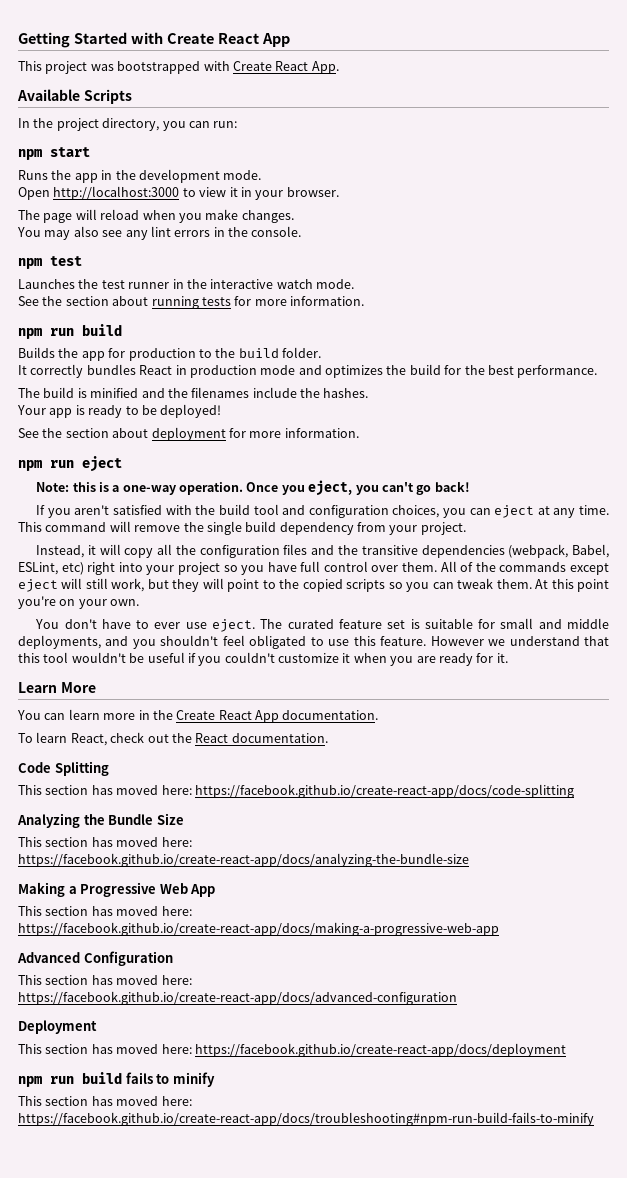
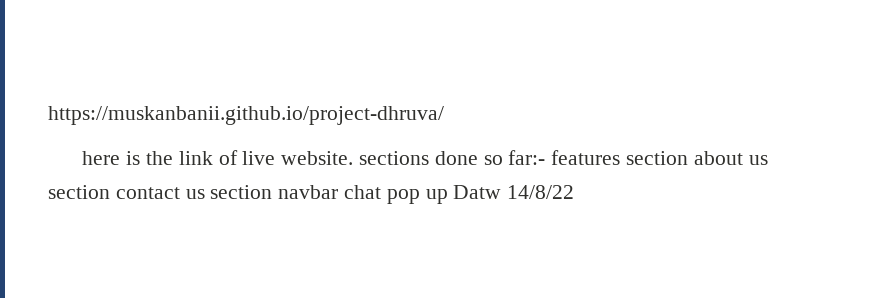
[18,32,290,48] [18,61,339,74] [17,89,132,104] [18,118,238,131] [18,147,90,160] [18,169,262,183] [18,186,339,200] [18,209,294,223] [17,226,302,240] [18,256,82,269] [18,279,354,289] [18,296,364,309] [18,324,122,339] [18,347,321,361] [18,364,598,378] [18,387,369,398] [17,404,222,418] [18,427,359,441] [18,456,122,472] [36,480,470,496] [36,504,609,518] [18,521,466,535] [36,544,609,558] [18,561,609,575] [18,578,610,592] [18,596,140,609] [35,618,609,632] [18,635,609,649] [18,652,508,666] [18,682,96,693] [17,709,379,723] [18,732,328,746] [18,761,109,776] [18,784,574,798] [17,813,184,828] [18,837,192,847] [18,853,469,867] [18,882,216,897] [18,906,192,916] [18,922,499,936] [17,951,173,966] [18,975,192,985] [18,991,457,1005] [18,1020,97,1034] [18,1043,566,1057] [18,1072,215,1087] [18,1096,192,1106] [18,1112,594,1126] Getting Started with Create React App // This project was bootstrapped with Create React App. // Available Scripts // In the project directory, you can run: // npm start // Runs the app in the development mode. // Open http://localhost:3000 to view it in your browser. // The page will reload when you make changes. // You may also see any lint errors in the console. // npm test // Launches the test runner in the interactive watch mode. // See the section about running tests for more information. // npm run build // Builds the app for production to the build folder. // It correctly bundles React in production mode and optimizes the build for the best performance. // The build is minified and the filenames include the hashes. // Your app is ready to be deployed! // See the section about deployment for more information. // npm run eject // Note: this is a one-way operation. Once you eject, you can't go back! // If you aren't satisfied with the build tool and configuration choices, you can eject at any time. This command will remove the single build dependency from your project. // Instead, it will copy all the configuration files and the transitive dependencies (webpack, Babel, ESLint, etc) right into your project so you have full control over them. All of the commands except eject will still work, but they will point to the copied scripts so you can tweak them. At this point you're on your own. // You don't have to ever use eject. The curated feature set is suitable for small and middle deployments, and you shouldn't feel obligated to use this feature. However we understand that this tool wouldn't be useful if you couldn't customize it when you are ready for it. // Learn More // You can learn more in the Create React App documentation. // To learn React, check out the React documentation. // Code Splitting // This section has moved here: https://facebook.github.io/create-react-app/docs/code-splitting // Analyzing the Bundle Size // This section has moved here: https://facebook.github.io/create-react-app/docs/analyzing-the-bundle-size // Making a Progressive Web App // This section has moved here: https://facebook.github.io/create-react-app/docs/making-a-progressive-web-app // Advanced Configuration // This section has moved here: https://facebook.github.io/create-react-app/docs/advanced-configuration // Deployment // This section has moved here: https://facebook.github.io/create-react-app/docs/deployment // npm run build fails to minify // This section has moved here: https://facebook.github.io/create-react-app/docs/troubleshooting#npm-run-build-fails-to-minify -> [48,106,444,125] [82,150,768,165] [48,185,575,204] https://muskanbanii.github.io/project-dhruva/ // here is the link of live website. sections done so far:- features section about us section contact us section navbar chat pop up Datw 14/8/22

